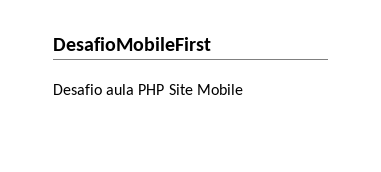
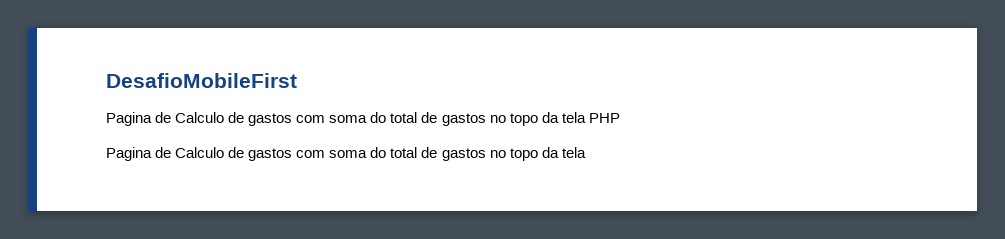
[53,84,243,95] Desafio aula PHP Site Mobile -> [106,112,620,126] [106,147,586,161] Pagina de Calculo de gastos com soma do total de gastos no topo da tela PHP // Pagina de Calculo de gastos com soma do total de gastos no topo da tela

